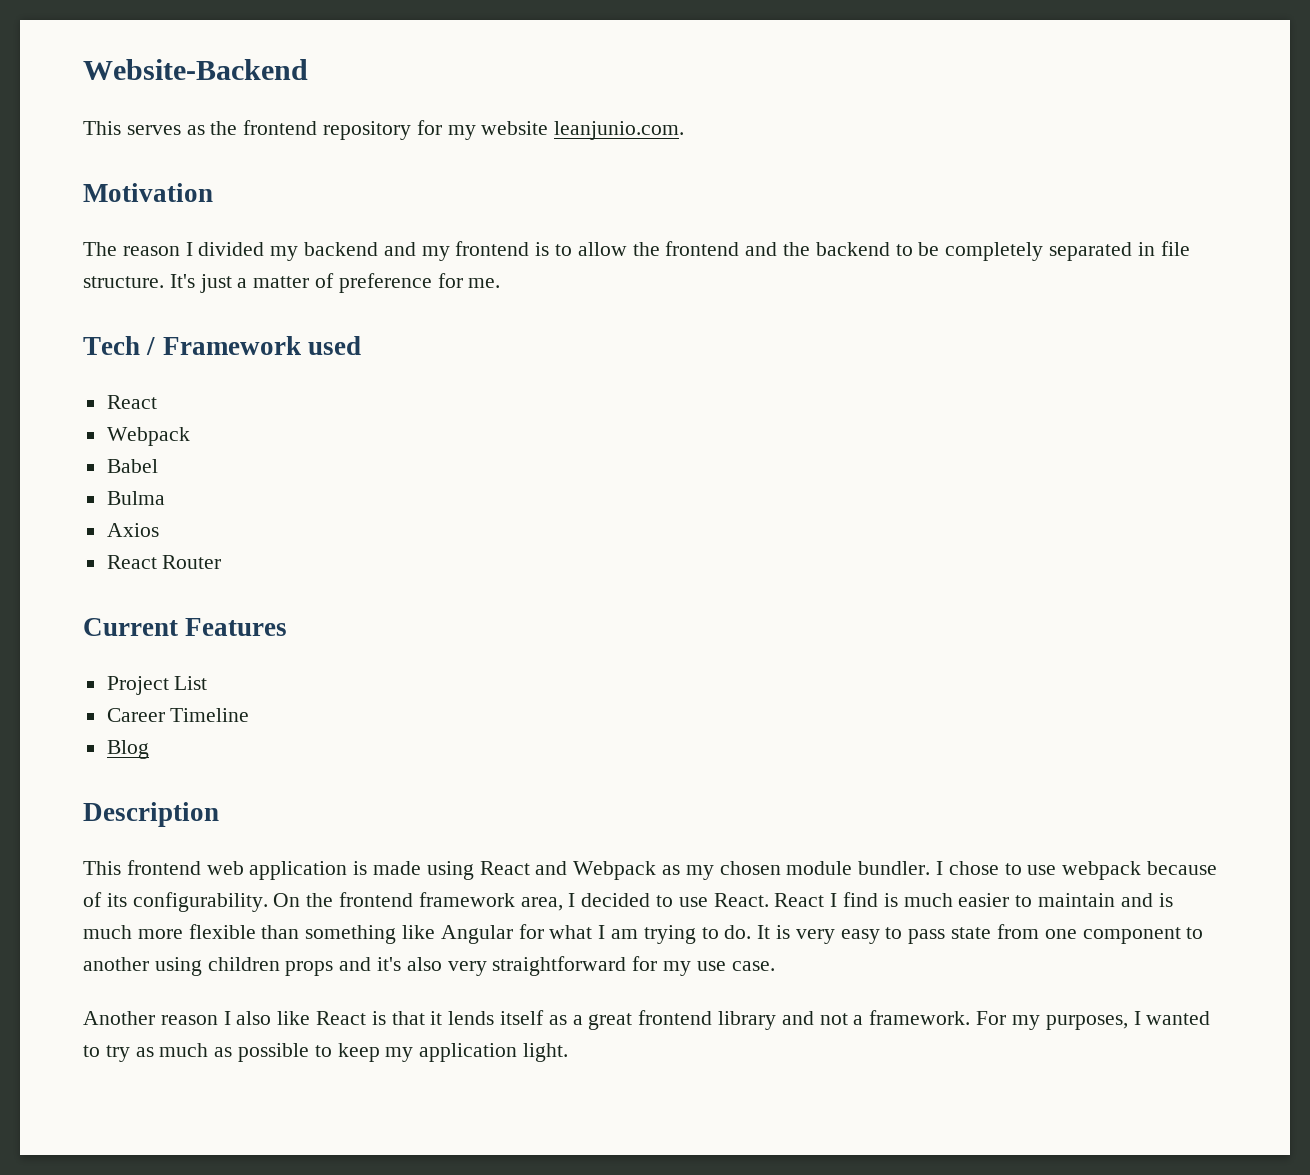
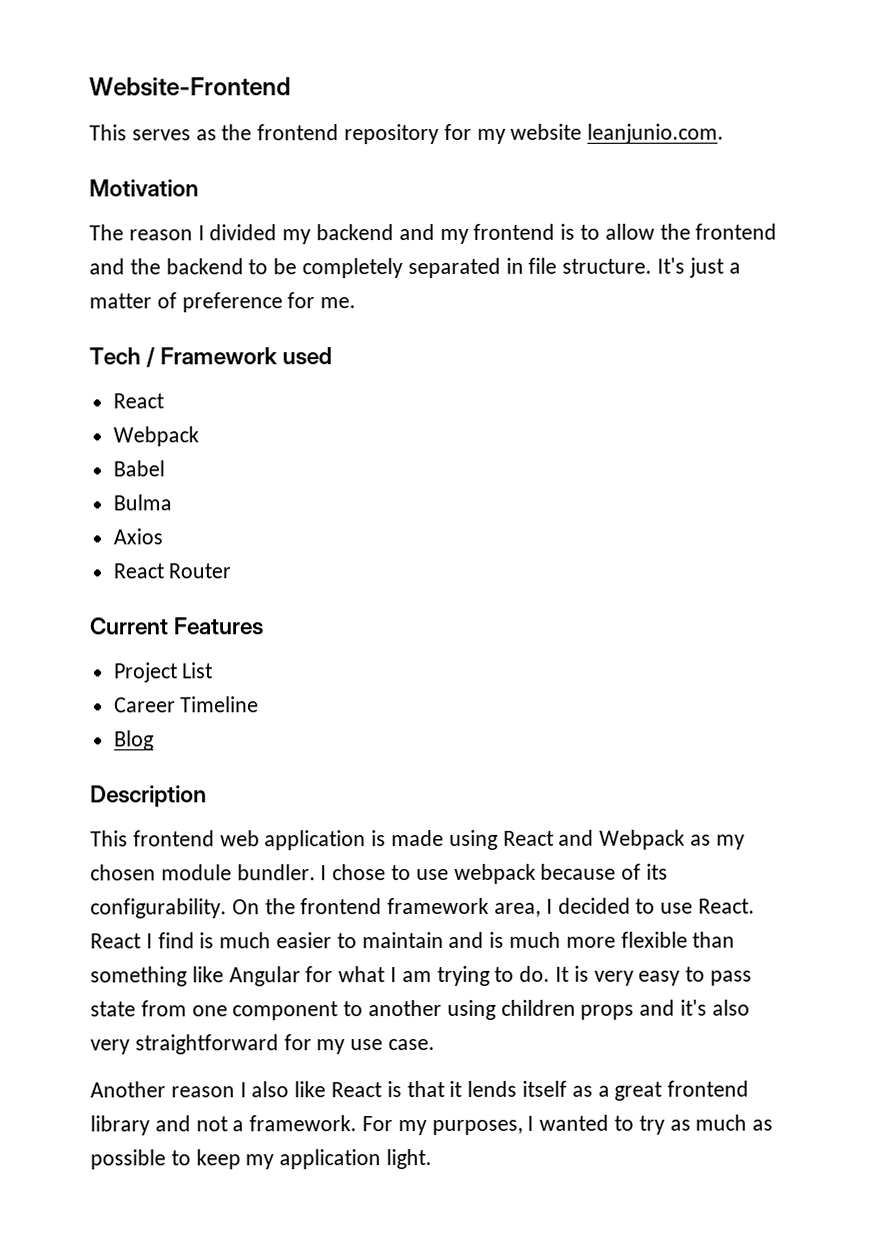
[83,59,308,80] Website-Backend -> [89,77,291,97] Website-Frontend

